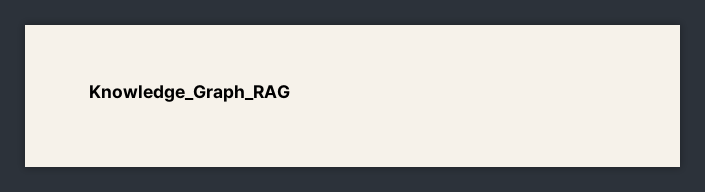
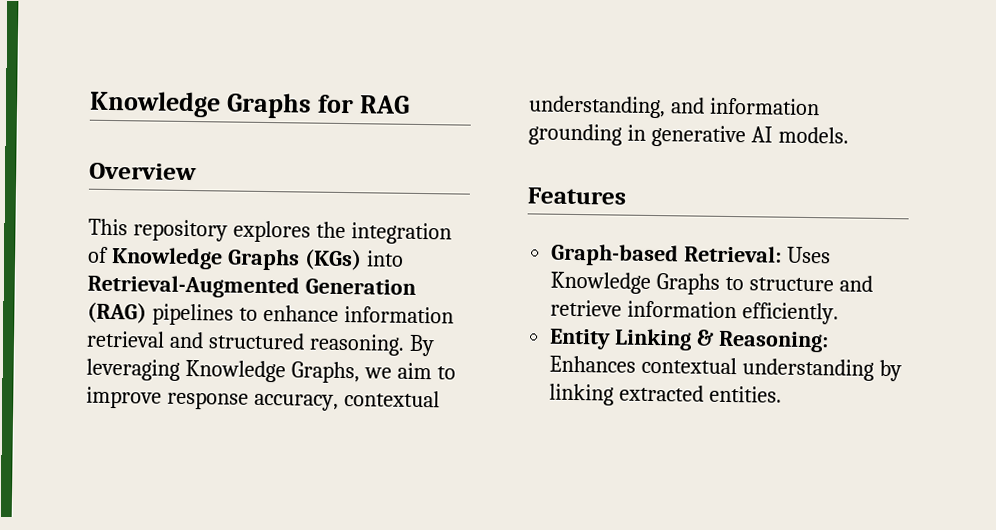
[89,85,290,102] Knowledge_Graph_RAG -> [89,90,410,119] [89,162,197,181] [88,218,452,245] [87,246,404,271] [87,274,416,299] [87,301,454,326] [86,330,435,357] [86,358,456,384] [86,386,440,411] [528,95,820,119] [528,123,849,148] [527,187,626,205] [551,243,832,267] [550,271,873,295] [550,299,840,325] [549,328,830,353] [549,355,903,382] [549,383,783,406] Knowledge Graphs for RAG // Overview // This repository explores the integration of Knowledge Graphs (KGs) into Retrieval-Augmented Generation (RAG) pipelines to enhance information retrieval and structured reasoning. By leveraging Knowledge Graphs, we aim to improve response accuracy, contextual understanding, and information grounding in generative AI models. // Features // Graph-based Retrieval: Uses Knowledge Graphs to structure and retrieve information efficiently. // Entity Linking & Reasoning: Enhances contextual understanding by linking extracted entities.

